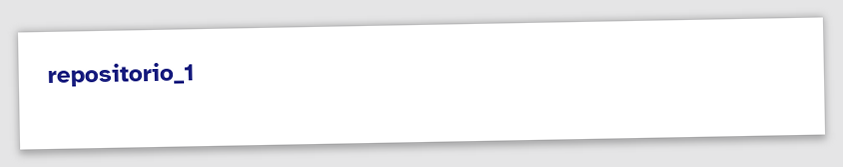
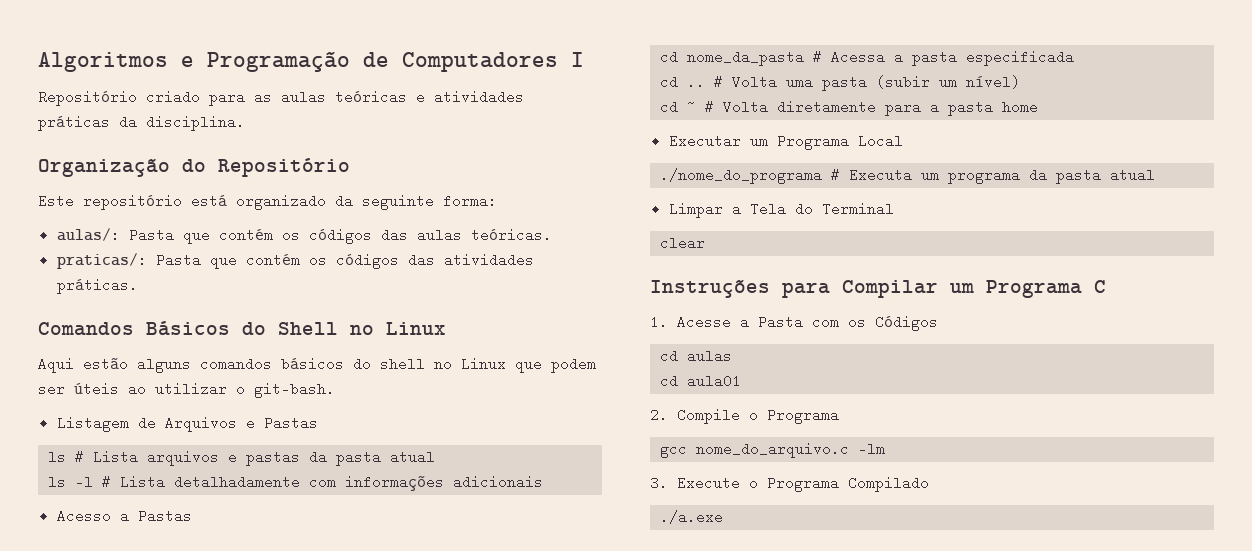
[47,62,195,87] repositorio_1 -> [38,52,584,72] [38,90,524,106] [38,115,245,131] [38,158,350,177] [38,194,497,210] [56,228,552,244] [56,253,534,269] [56,278,138,294] [38,321,446,336] [38,357,596,373] [38,382,335,398] [56,416,318,432] [48,450,436,466] [48,475,544,491] [56,509,192,523] [660,50,1075,66] [660,75,1021,91] [660,100,1039,116] [668,134,903,150] [660,168,1156,184] [668,202,894,218] [660,236,706,250] [650,280,1106,298] [650,315,938,331] [660,349,733,363] [660,374,742,388] [650,408,839,424] [660,442,886,458] [650,476,929,492] [660,510,724,524] Algoritmos e Programação de Computadores I // Repositório criado para as aulas teóricas e atividades práticas da disciplina. // Organização do Repositório // Este repositório está organizado da seguinte forma: // aulas/: Pasta que contém os códigos das aulas teóricas. // praticas/: Pasta que contém os códigos das atividades práticas. // Comandos Básicos do Shell no Linux // Aqui estão alguns comandos básicos do shell no Linux que podem ser úteis ao utilizar o git-bash. // Listagem de Arquivos e Pastas // ls # Lista arquivos e pastas da pasta atual // ls -l # Lista detalhadamente com informações adicionais // Acesso a Pastas // cd nome_da_pasta # Acessa a pasta especificada // cd .. # Volta uma pasta (subir um nível) // cd ~ # Volta diretamente para a pasta home // Executar um Programa Local // ./nome_do_programa # Executa um programa da pasta atual // Limpar a Tela do Terminal // clear // Instruções para Compilar um Programa C // 1. Acesse a Pasta com os Códigos // cd aulas // cd aula01 // 2. Compile o Programa // gcc nome_do_arquivo.c -lm // 3. Execute o Programa Compilado // ./a.exe

